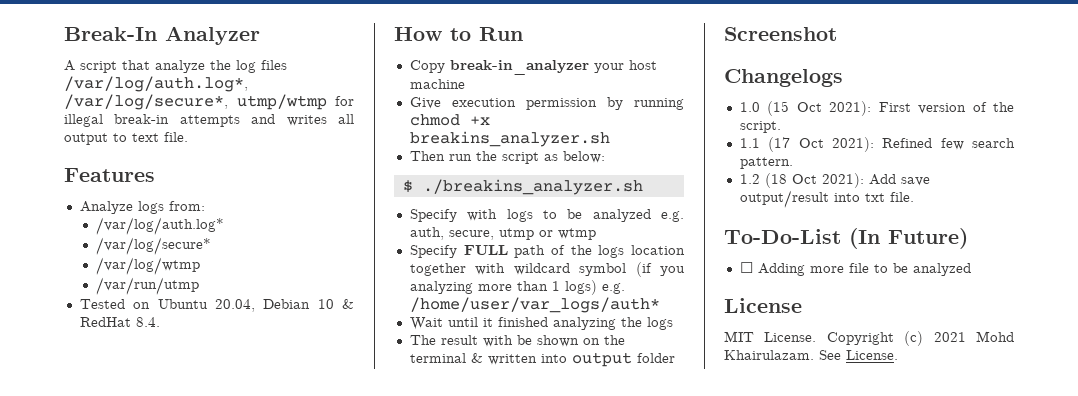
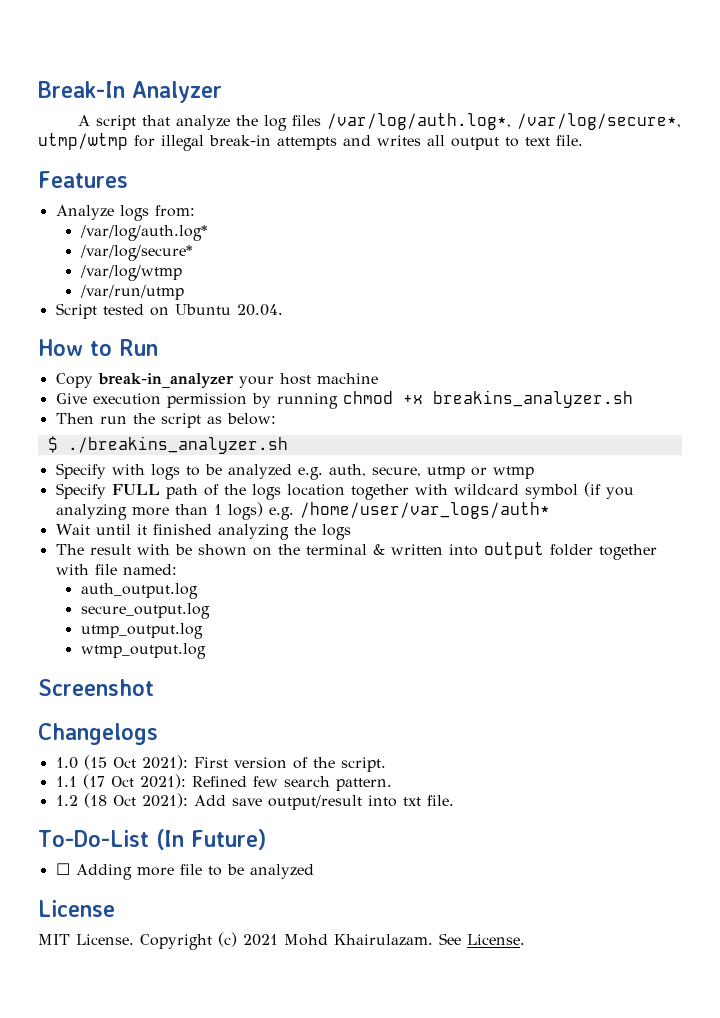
[79,299,354,312] [79,317,160,327] Tested on Ubuntu 20.04, Debian 10 & RedHat 8.4. -> [55,303,283,319] Script tested on Ubuntu 20.04.
(675, 358) none -> [598,544,657,560] [55,564,177,575] [80,583,198,599] [80,603,210,619] [80,623,203,639] [80,643,206,659] together with file named: // auth_output.log // secure_output.log // utmp_output.log // wtmp_output.log

